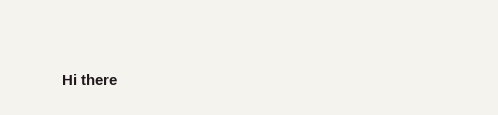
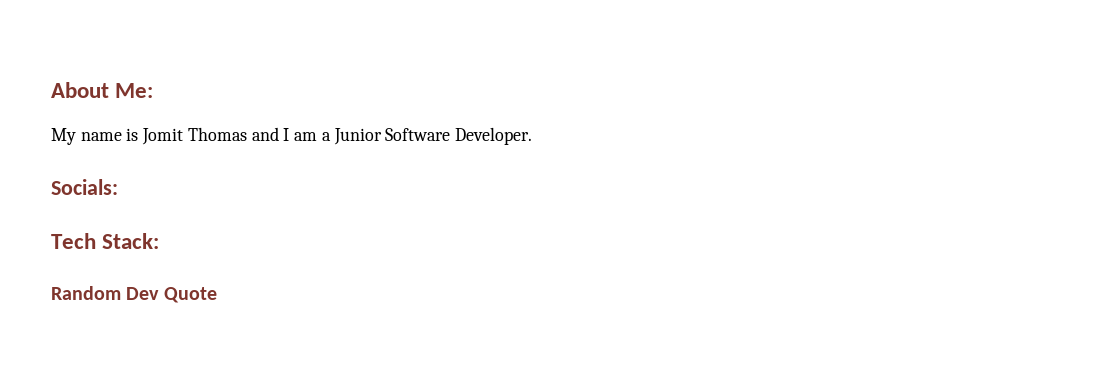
[62,74,118,85] Hi there -> [51,82,154,98] [51,127,532,145] [51,179,118,195] [51,233,160,249] [51,286,217,303] About Me: // My name is Jomit Thomas and I am a Junior Software Developer. // Socials: // Tech Stack: // Random Dev Quote

